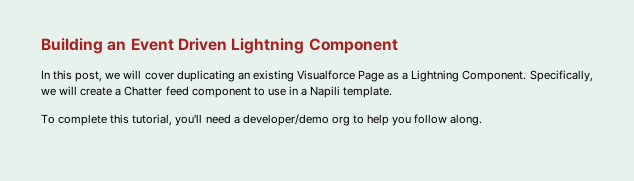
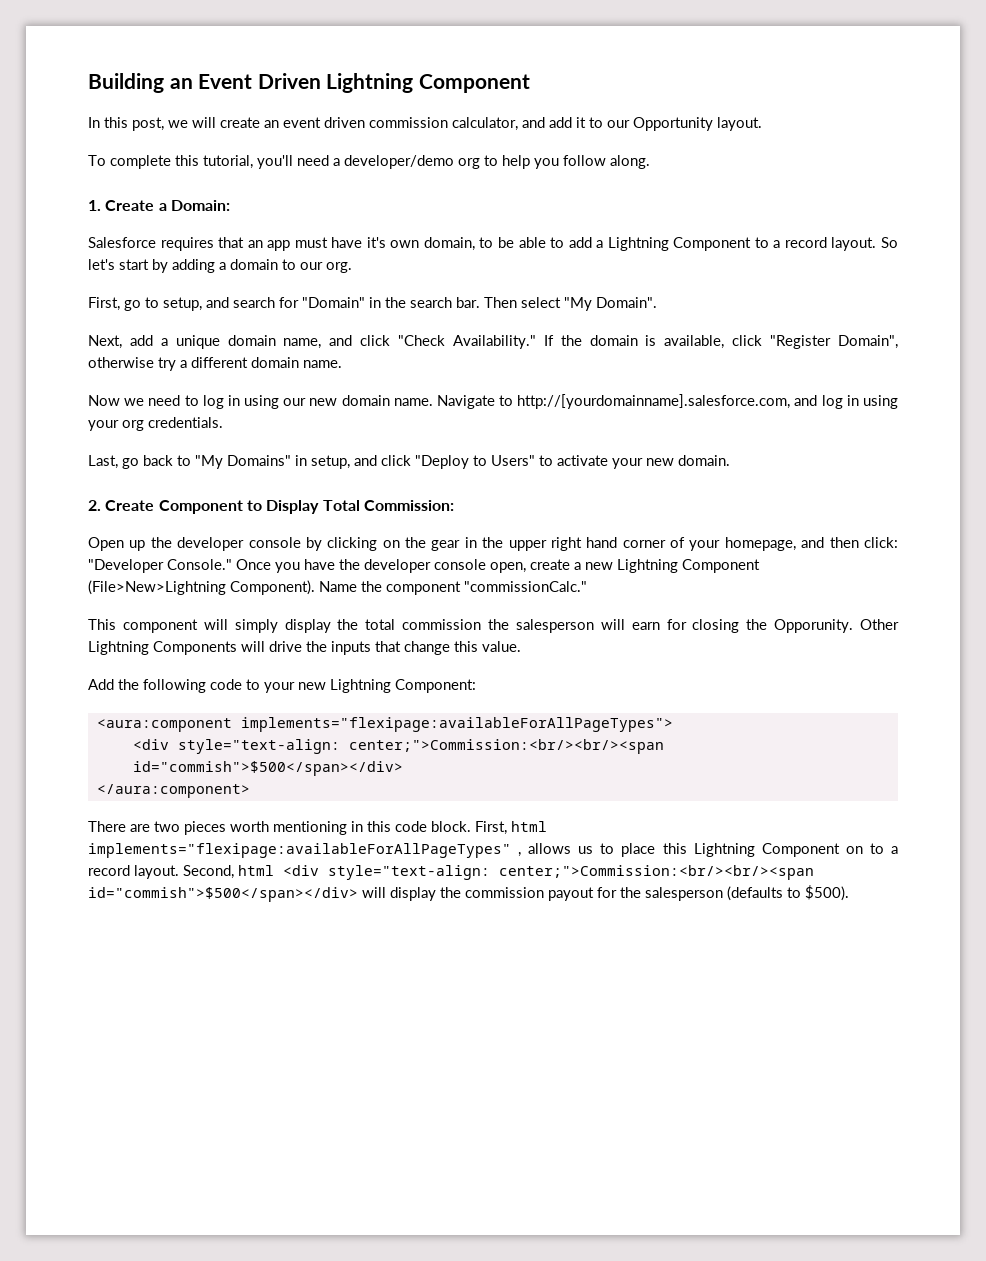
[144,70,593,82] [41,86,393,98] cover duplicating an existing Visualforce Page as a Lightning Component. Specifically, we will create a Chatter feed component to use in a Napili template. -> [220,117,762,131] create an event driven commission calculator, and add it to our Opportunity layout.
(483, 120) none -> [88,200,230,211] [88,237,898,251] [88,259,352,273] [88,297,657,311] [88,335,898,349] [88,357,342,371] [88,394,898,409] [88,417,223,431] [88,455,730,469] [88,500,454,514] [88,537,899,551] [88,559,760,573] [88,580,587,595] [88,619,899,633] [88,641,521,655] [88,679,476,693] [96,717,673,732] [132,739,664,754] [132,761,403,776] [96,784,250,798] [88,821,547,835] [88,843,899,858] [88,865,814,880] [88,885,849,902] // 1. Create a Domain: // Salesforce requires that an app must have it's own domain, to be able to add a Lightning Component to a record layout. So let's start by adding a domain to our org. // First, go to setup, and search for "Domain" in the search bar. Then select "My Domain". // Next, add a unique domain name, and click "Check Availability." If the domain is available, click "Register Domain", otherwise try a different domain name. // Now we need to log in using our new domain name. Navigate to http://[yourdomainname].salesforce.com, and log in using your org credentials. // Last, go back to "My Domains" in setup, and click "Deploy to Users" to activate your new domain. // 2. Create Component to Display Total Commission: // Open up the developer console by clicking on the gear in the upper right hand corner of your homepage, and then click: "Developer Console." Once you have the developer console open, create a new Lightning Component (File>New>Lightning Component). Name the component "commissionCalc." // This component will simply display the total commission the salesperson will earn for closing the Opporunity. Other Lightning Components will drive the inputs that change this value. // Add the following code to your new Lightning Component: // <aura:component implements="flexipage:availableForAllPageTypes"> // <div style="text-align: center;">Commission:<br/><br/><span id="commish">$500</span></div> // </aura:component> // There are two pieces worth mentioning in this code block. First, html implements="flexipage:availableForAllPageTypes" , allows us to place this Lightning Component on to a record layout. Second, html <div style="text-align: center;">Commission:<br/><br/><span id="commish">$500</span></div> will display the commission payout for the salesperson (defaults to $500).

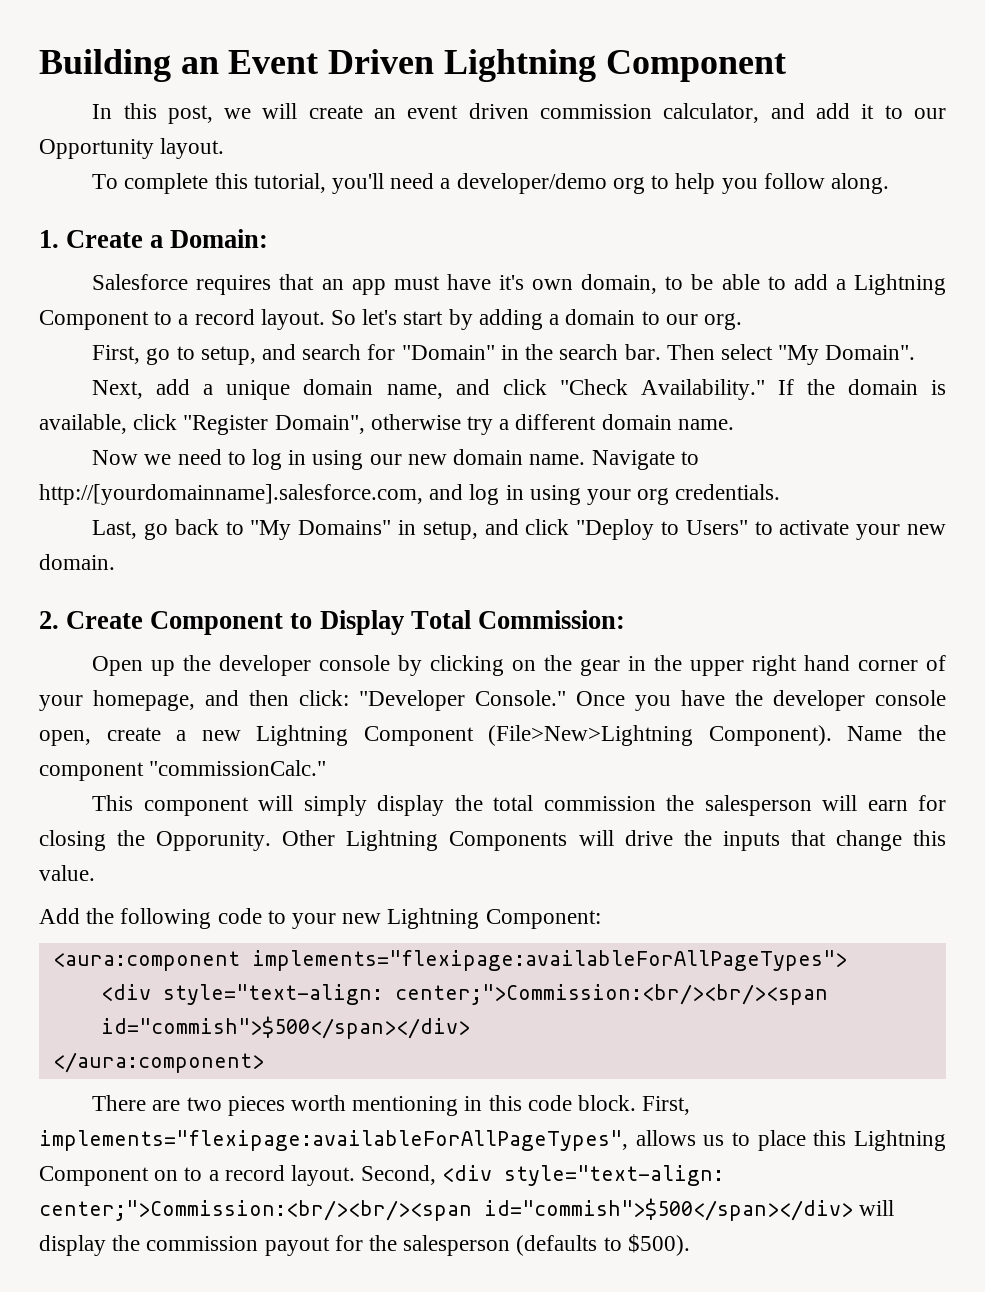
[511,821,547,832] [88,843,522,858] html implements="flexipage:availableForAllPageTypes" , -> [39,1130,628,1151] implements="flexipage:availableForAllPageTypes",
[238,865,274,876] html -> (437, 1175) none

